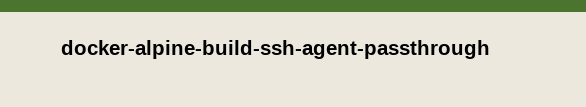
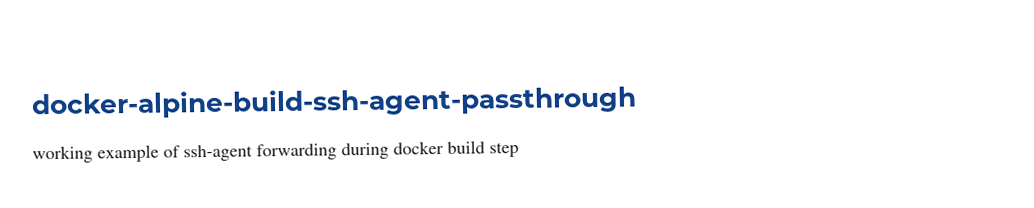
(490, 49) none -> [32,140,519,164] // working example of ssh-agent forwarding during docker build step

